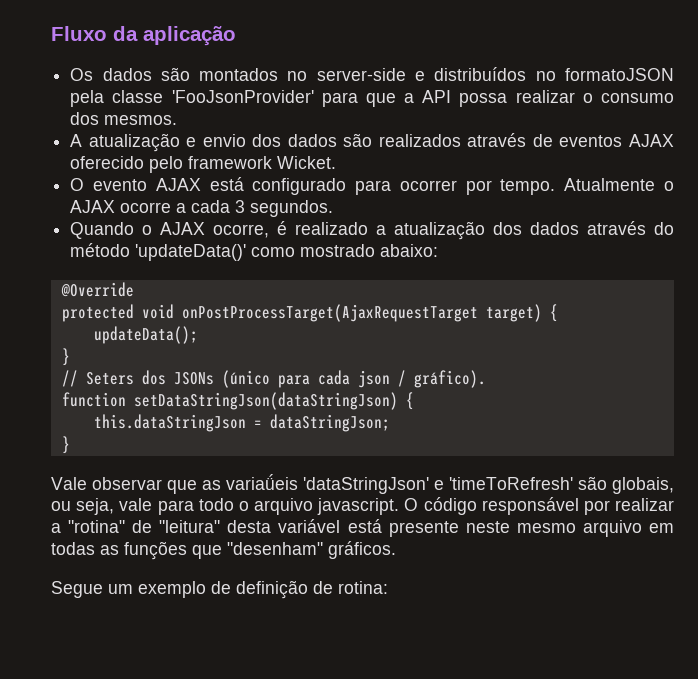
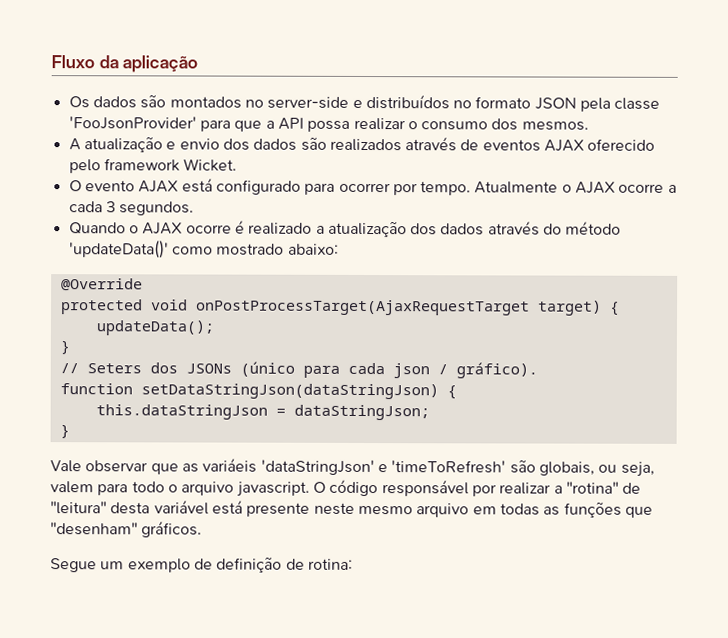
[564,68,674,81] formatoJSON -> [475,96,577,110] formato JSON
[213,224,270,238] ocorre, -> [185,224,232,234] ocorre
[226,474,298,490] variaǘeis -> [202,458,258,473] variáeis
[119,498,153,511] vale -> [50,481,94,494] valem

